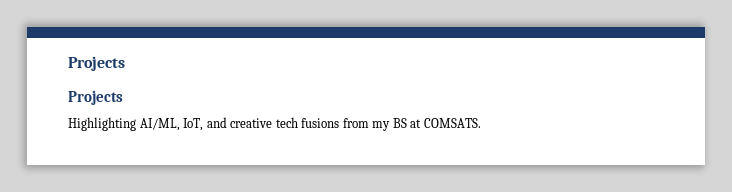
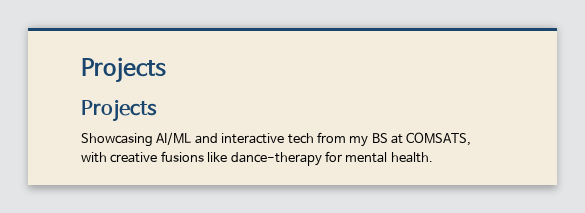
[68,117,481,131] Highlighting AI/ML, IoT, and creative tech fusions from my BS at COMSATS. -> [81,132,472,147] [81,151,433,166] Showcasing AI/ML and interactive tech from my BS at COMSATS, with creative fusions like dance-therapy for mental health.

